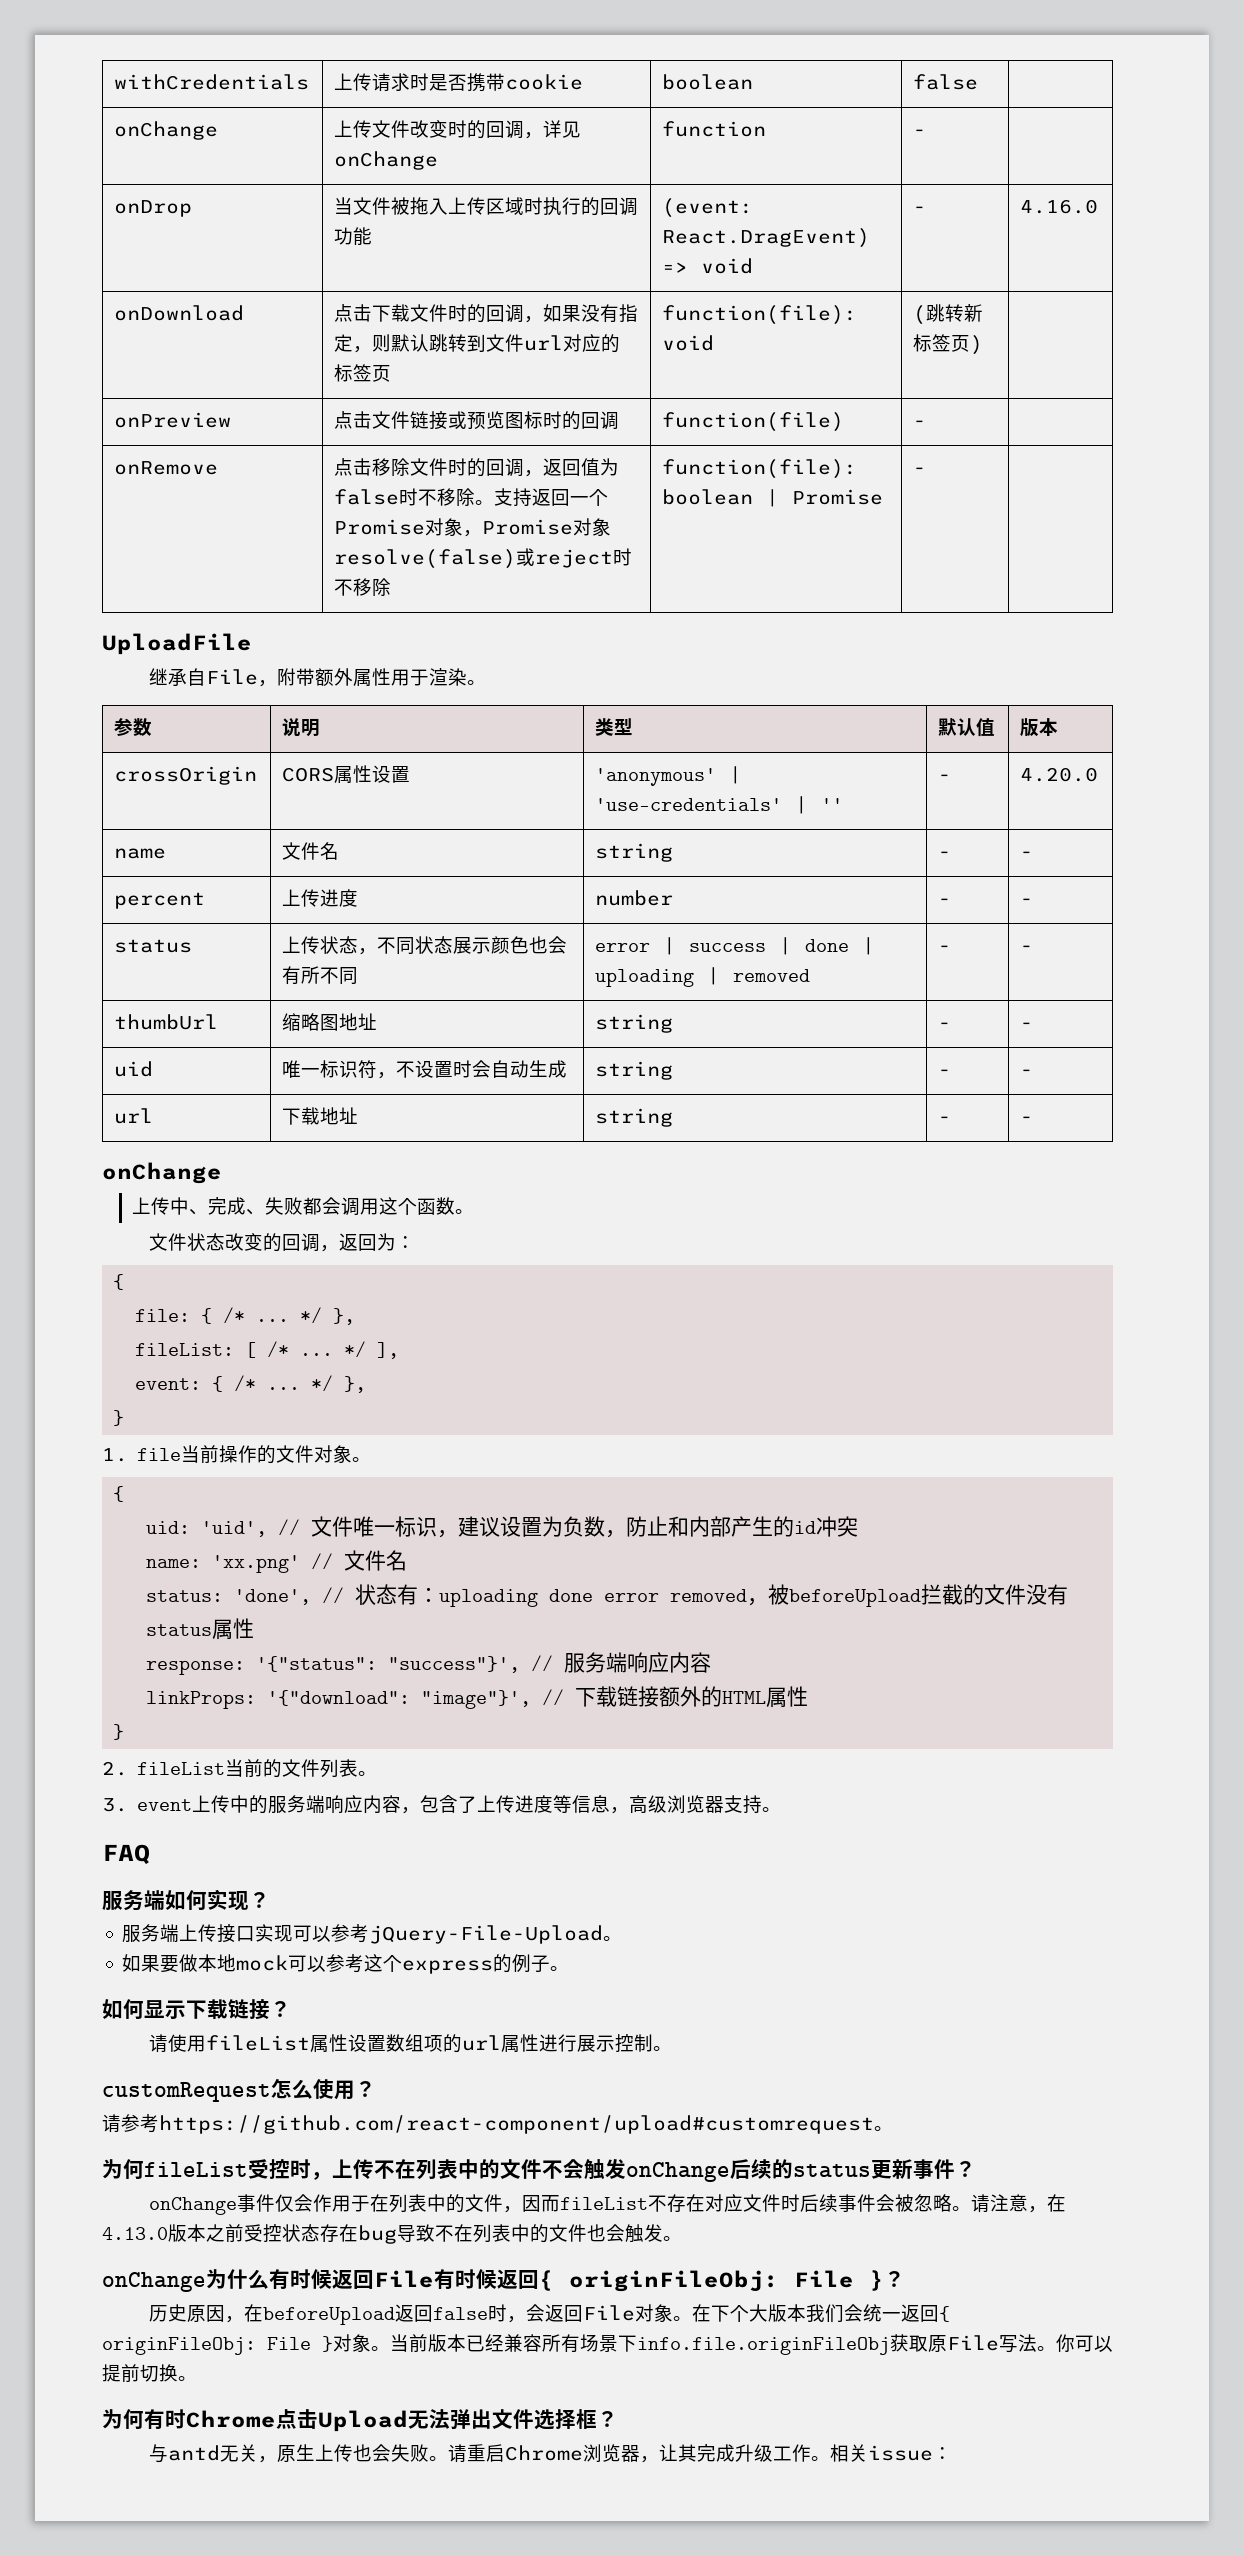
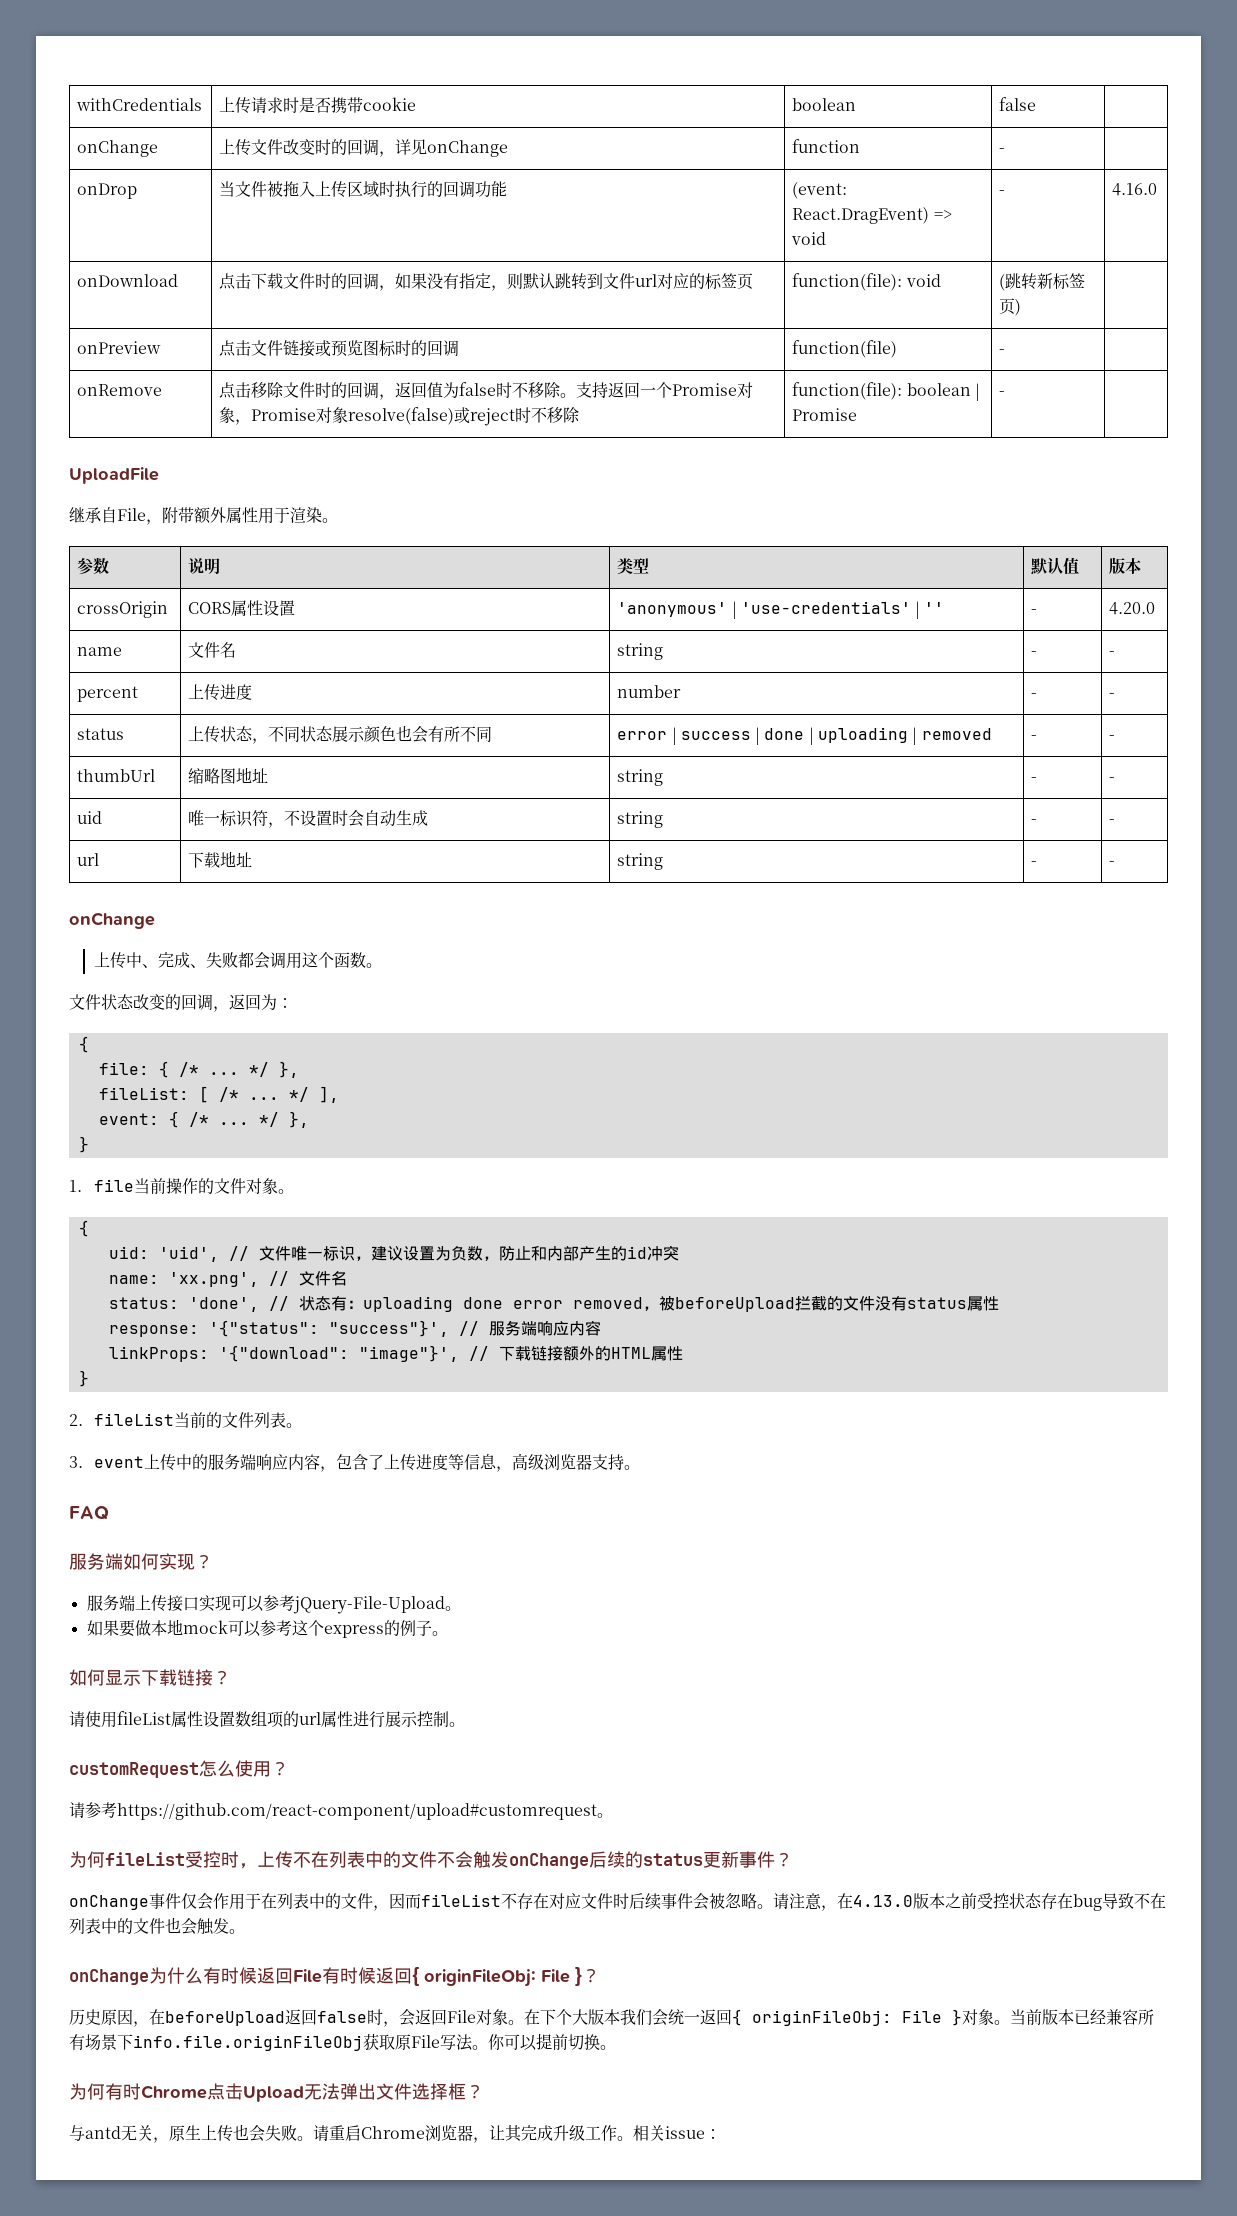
[212,1555,301,1573] 'xx.png' -> [168,1272,259,1287] 'xx.png',

